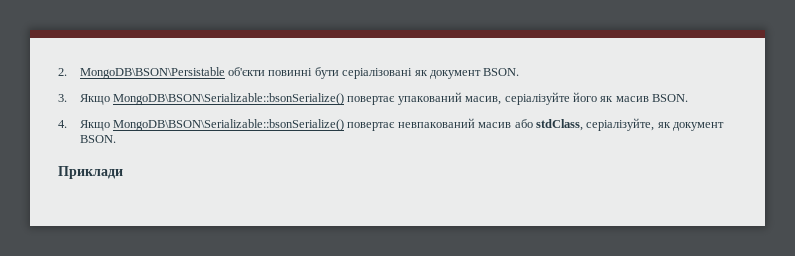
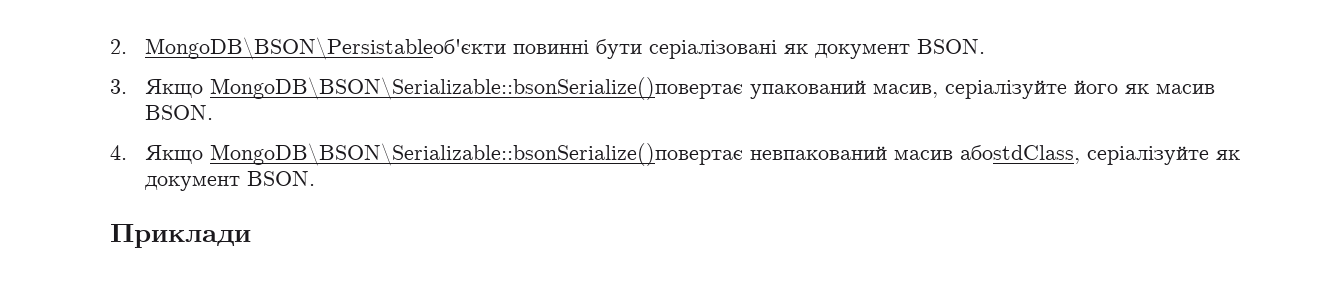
[79,67,266,79] MongoDB\BSON\Persistable об'єкти -> [144,37,506,60] MongoDB\BSON\Persistableоб'єкти
[113,93,396,105] MongoDB\BSON\Serializable::bsonSerialize() повертає -> [209,77,743,100] MongoDB\BSON\Serializable::bsonSerialize()повертає
[113,118,655,131] MongoDB\BSON\Serializable::bsonSerialize() повертає невпакований масив або stdClass, серіалізуйте, -> [209,143,1209,166] MongoDB\BSON\Serializable::bsonSerialize()повертає невпакований масив абоstdClass, серіалізуйте

